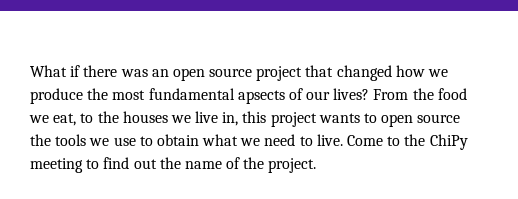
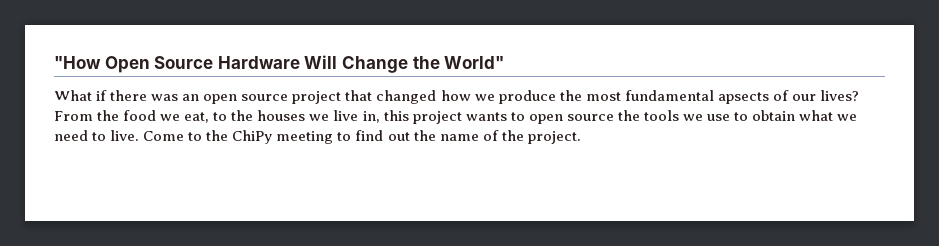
(30, 71) none -> [54,55,505,73] "How Open Source Hardware Will Change the World" //

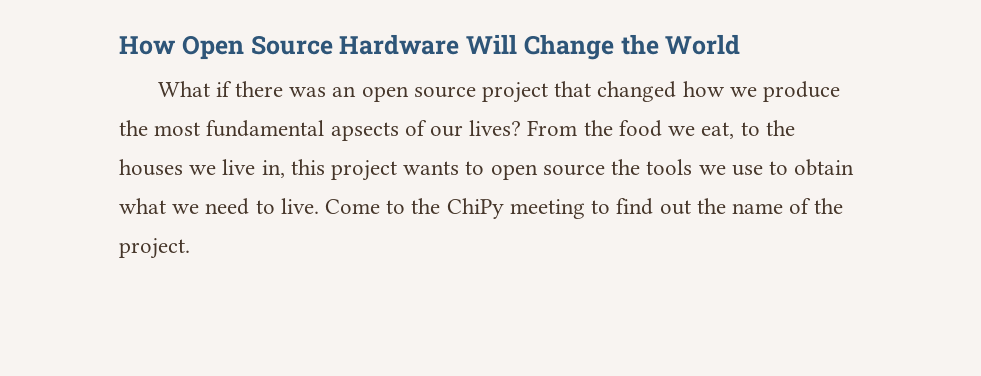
[54,56,101,69] "How -> [119,36,175,55] How
[444,56,505,69] World" -> [665,34,741,55] World

